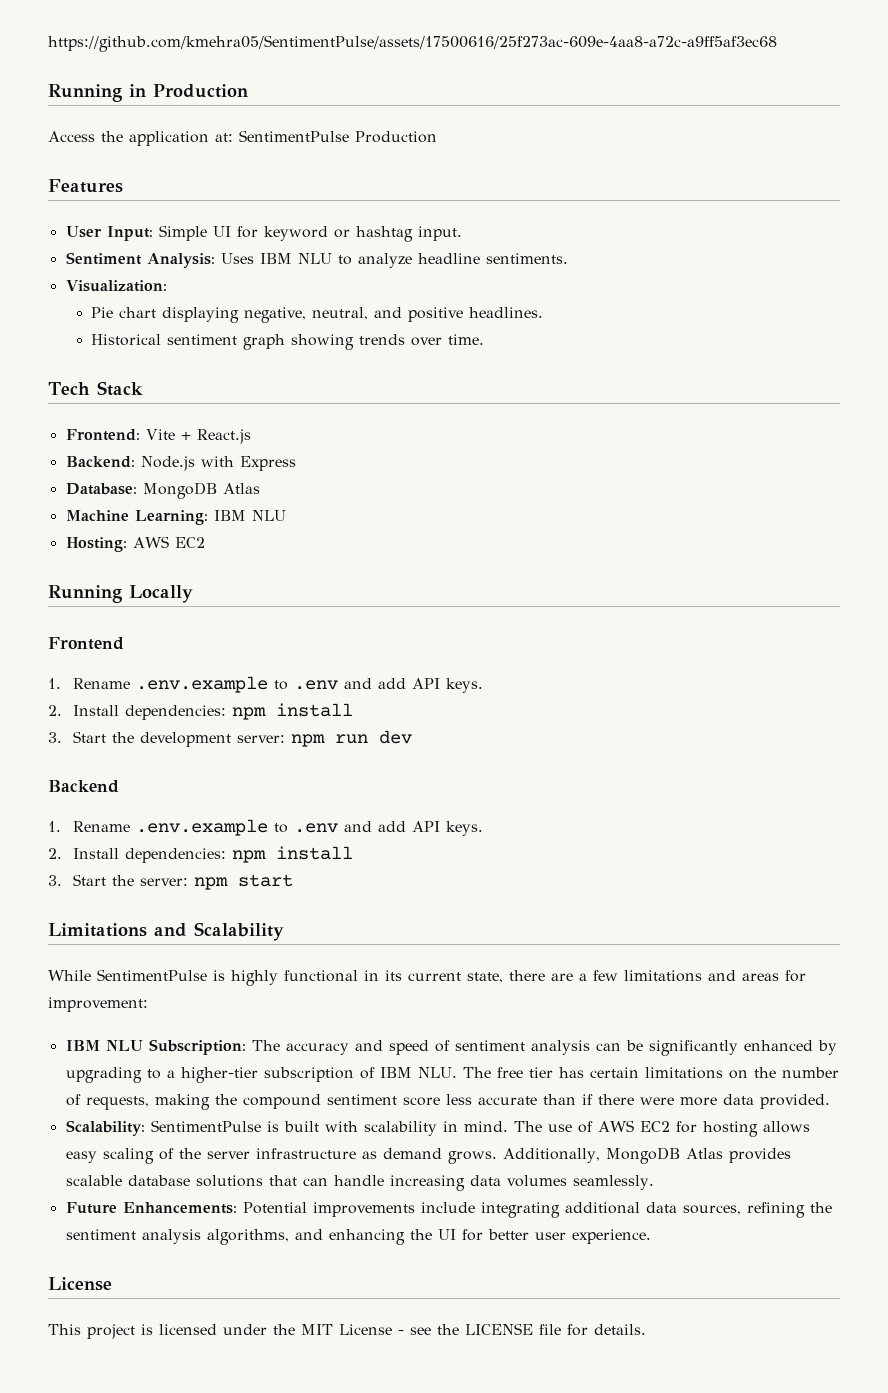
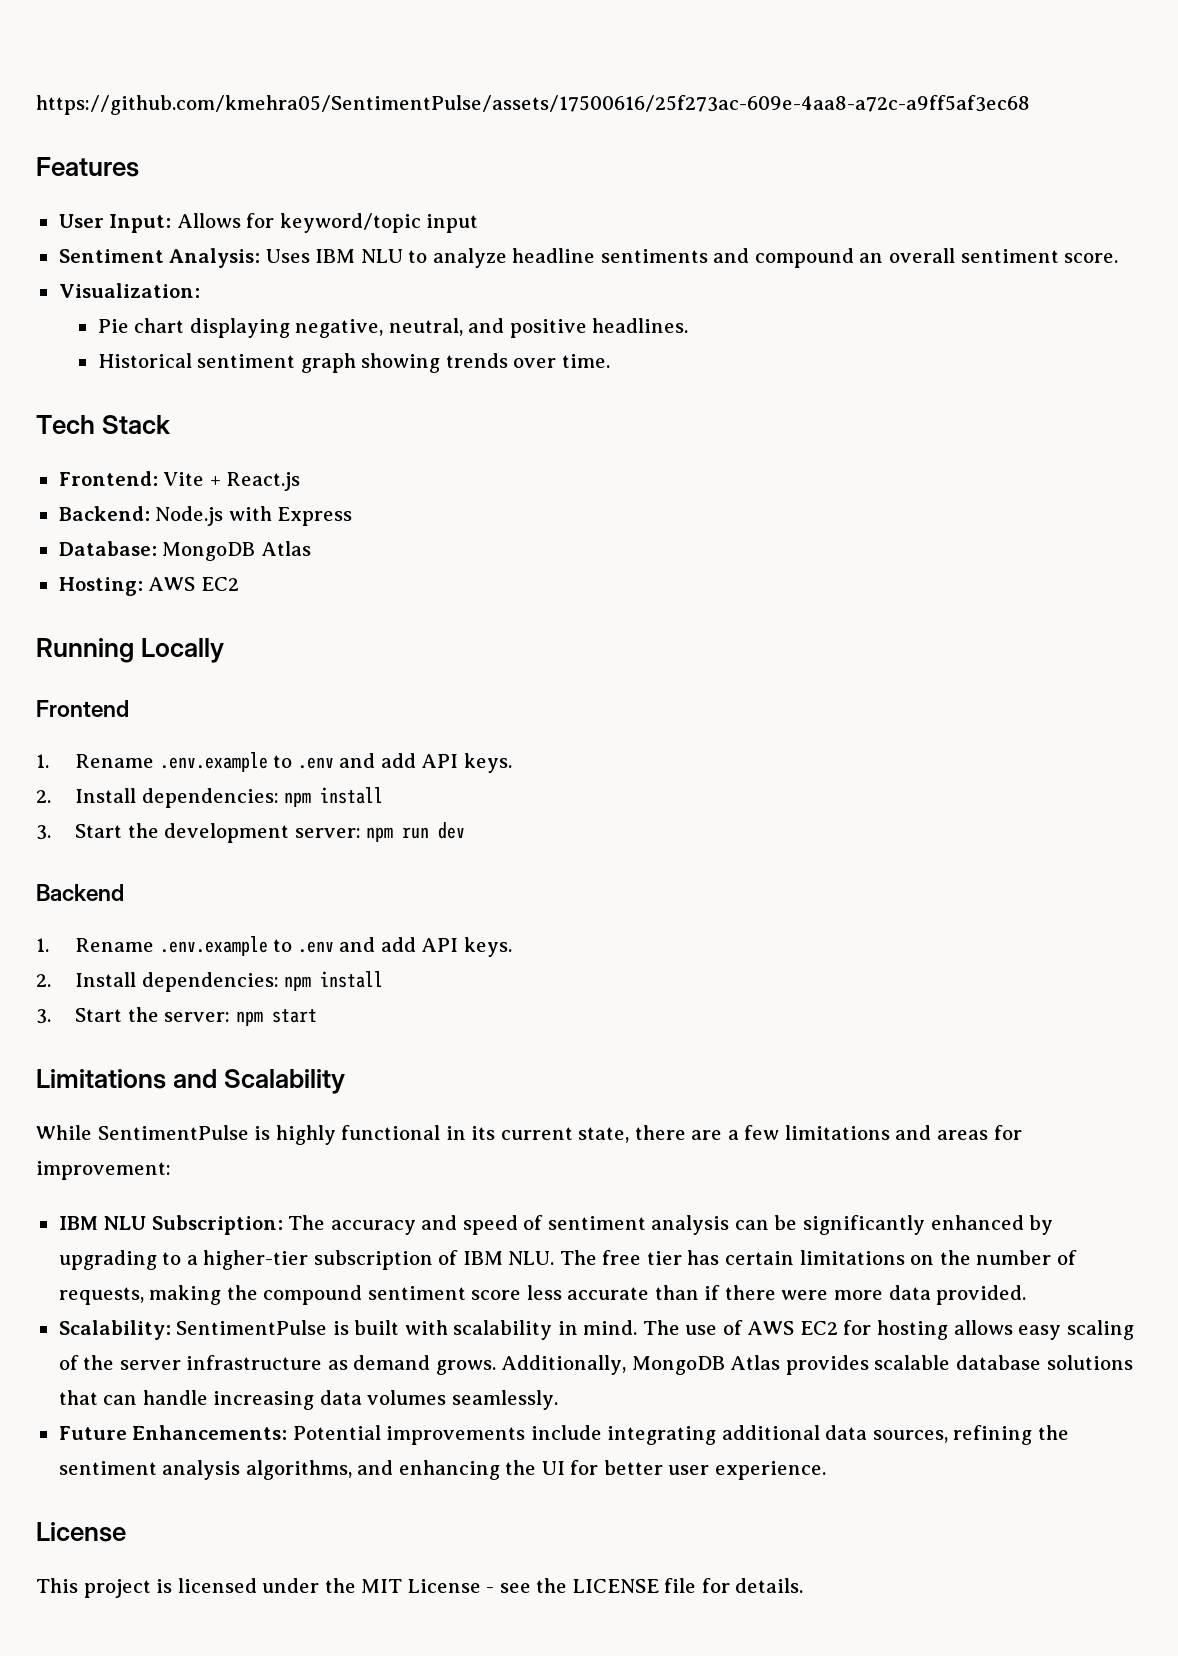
[48,84,248,102] [48,130,437,146] [48,179,123,193] [65,225,462,242] Running in Production // Access the application at: SentimentPulse Production // Features // User Input: Simple UI for keyword or hashtag input. -> [36,157,139,177] [58,213,479,233] Features // User Input: Allows for keyword/topic input
[485,253,568,264] sentiments. -> [600,248,1119,268] sentiments and compound an overall sentiment score.
[65,510,286,525] // Machine Learning: IBM NLU -> (311, 548) none

